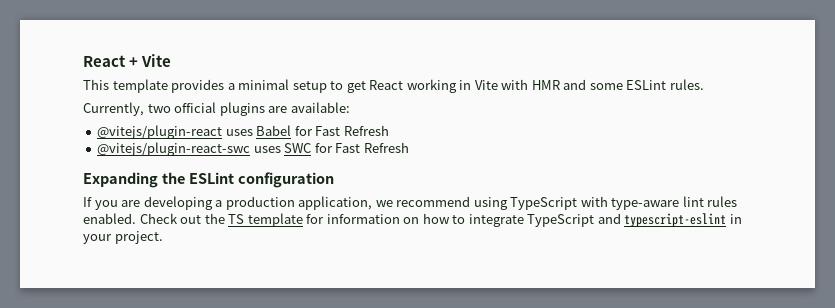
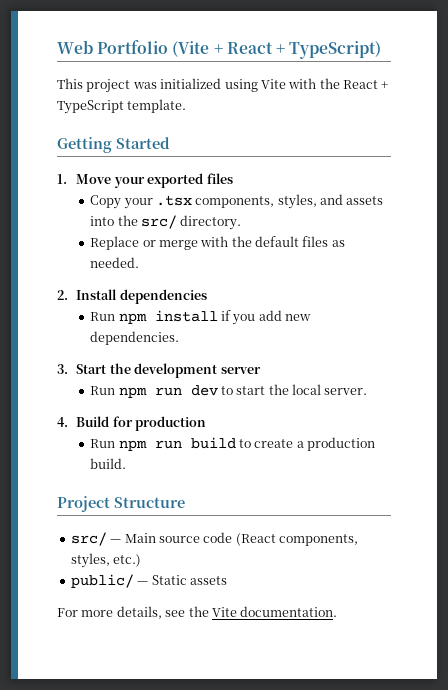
[83,54,172,67] React + Vite -> [57,40,382,59] Web Portfolio (Vite + React + TypeScript)
[112,79,704,93] [83,102,350,116] [97,125,389,139] [97,142,409,156] [83,172,334,188] [83,196,738,210] [83,213,742,227] [83,231,163,244] template provides a minimal setup to get React working in Vite with HMR and some ESLint rules. // Currently, two official plugins are available: // @vitejs/plugin-react uses Babel for Fast Refresh // @vitejs/plugin-react-swc uses SWC for Fast Refresh // Expanding the ESLint configuration // If you are developing a production application, we recommend using TypeScript with type-aware lint rules enabled. Check out the TS template for information on how to integrate TypeScript and typescript-eslint in your project. -> [86,78,389,93] [57,99,187,114] [57,137,170,153] [57,173,233,188] [90,194,384,209] [90,215,242,230] [90,236,345,250] [90,257,140,268] [57,289,207,304] [90,310,312,325] [90,331,180,345] [57,363,261,378] [90,384,368,398] [57,416,207,431] [90,437,376,451] [90,458,127,469] [57,496,185,512] [70,532,358,546] [70,553,142,568] [70,574,227,588] [57,606,338,619] project was initialized using Vite with the React + TypeScript template. // Getting Started // 1. Move your exported files // Copy your .tsx components, styles, and assets into the src/ directory. // Replace or merge with the default files as needed. // 2. Install dependencies // Run npm install if you add new dependencies. // 3. Start the development server // Run npm run dev to start the local server. // 4. Build for production // Run npm run build to create a production build. // Project Structure // src/ — Main source code (React components, styles, etc.) // public/ — Static assets // For more details, see the Vite documentation.

